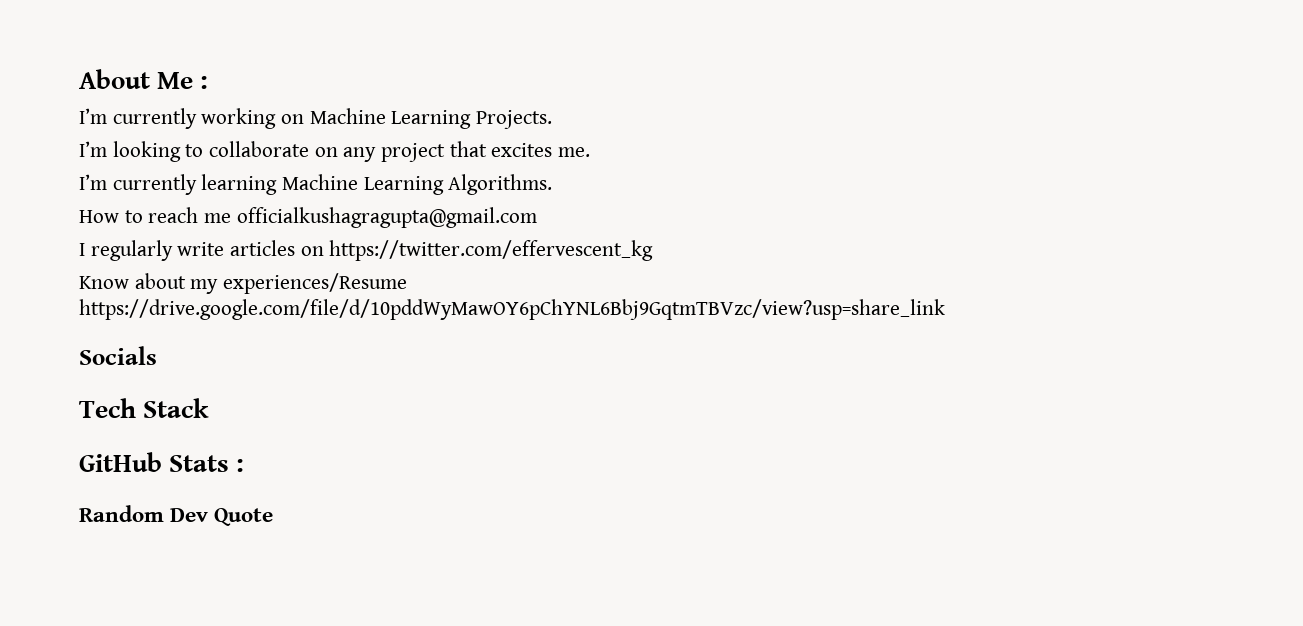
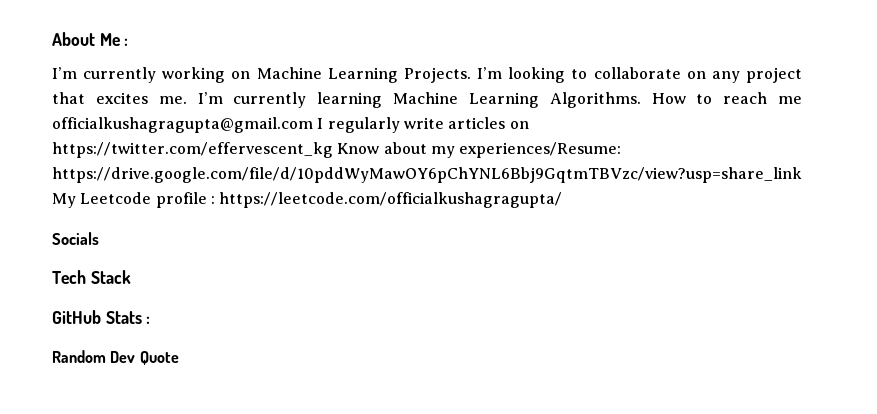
(553, 119) // -> (471, 75) none
(591, 152) // -> (187, 100) none
(553, 184) // -> (641, 100) none
(537, 217) // -> (313, 125) none
(654, 250) // -> (333, 150) none
[223,273,408,294] experiences/Resume -> [459,142,622,158] experiences/Resume:
(945, 309) none -> [52,192,563,208] My Leetcode profile : https://leetcode.com/officialkushagragupta/

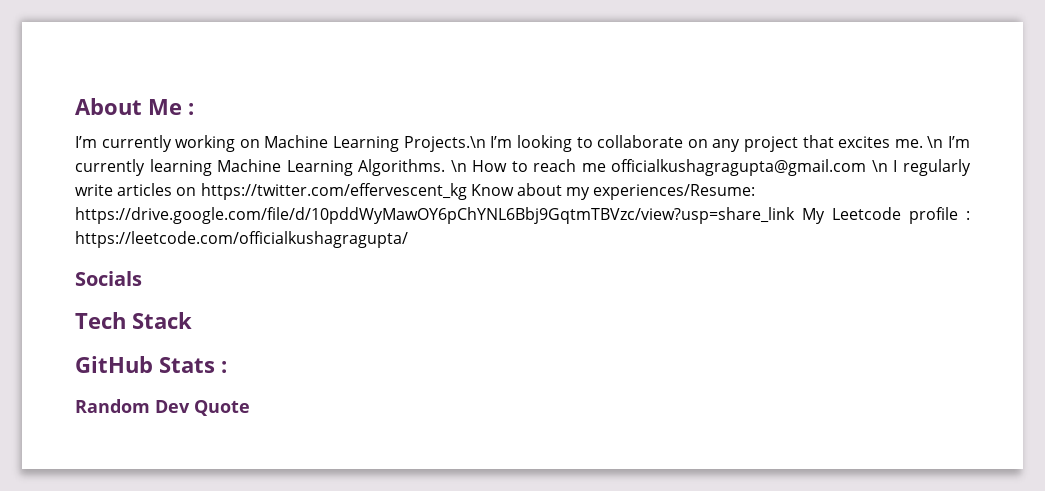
[403,67,471,83] Projects. -> [403,136,486,152] Projects.\n
(187, 100) none -> [927,136,944,148] \n
(641, 100) none -> [450,160,467,172] \n
(313, 125) none -> [871,160,888,172] \n

